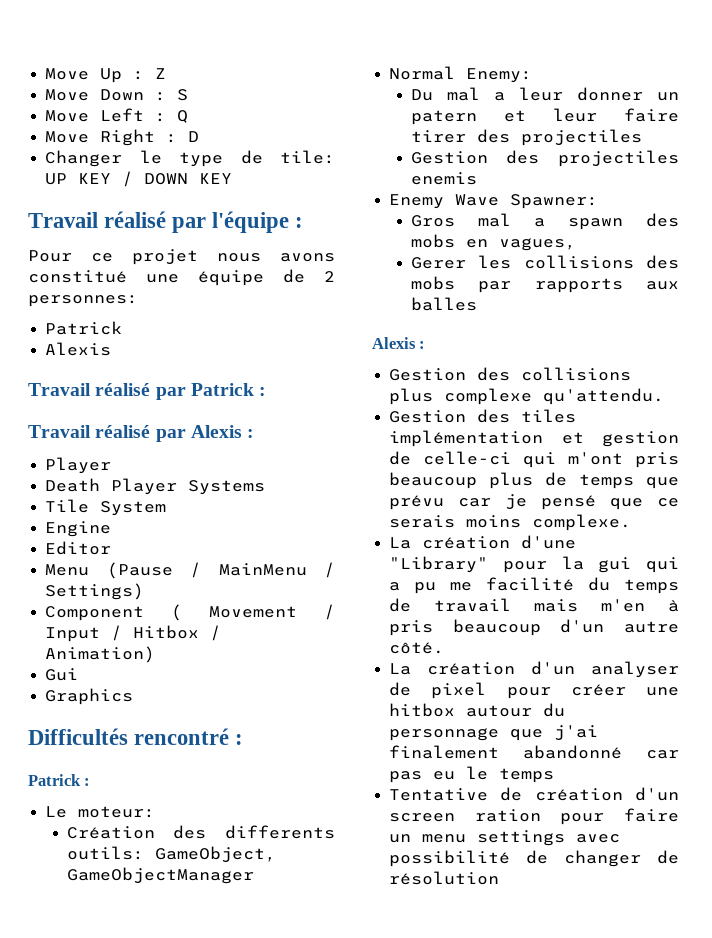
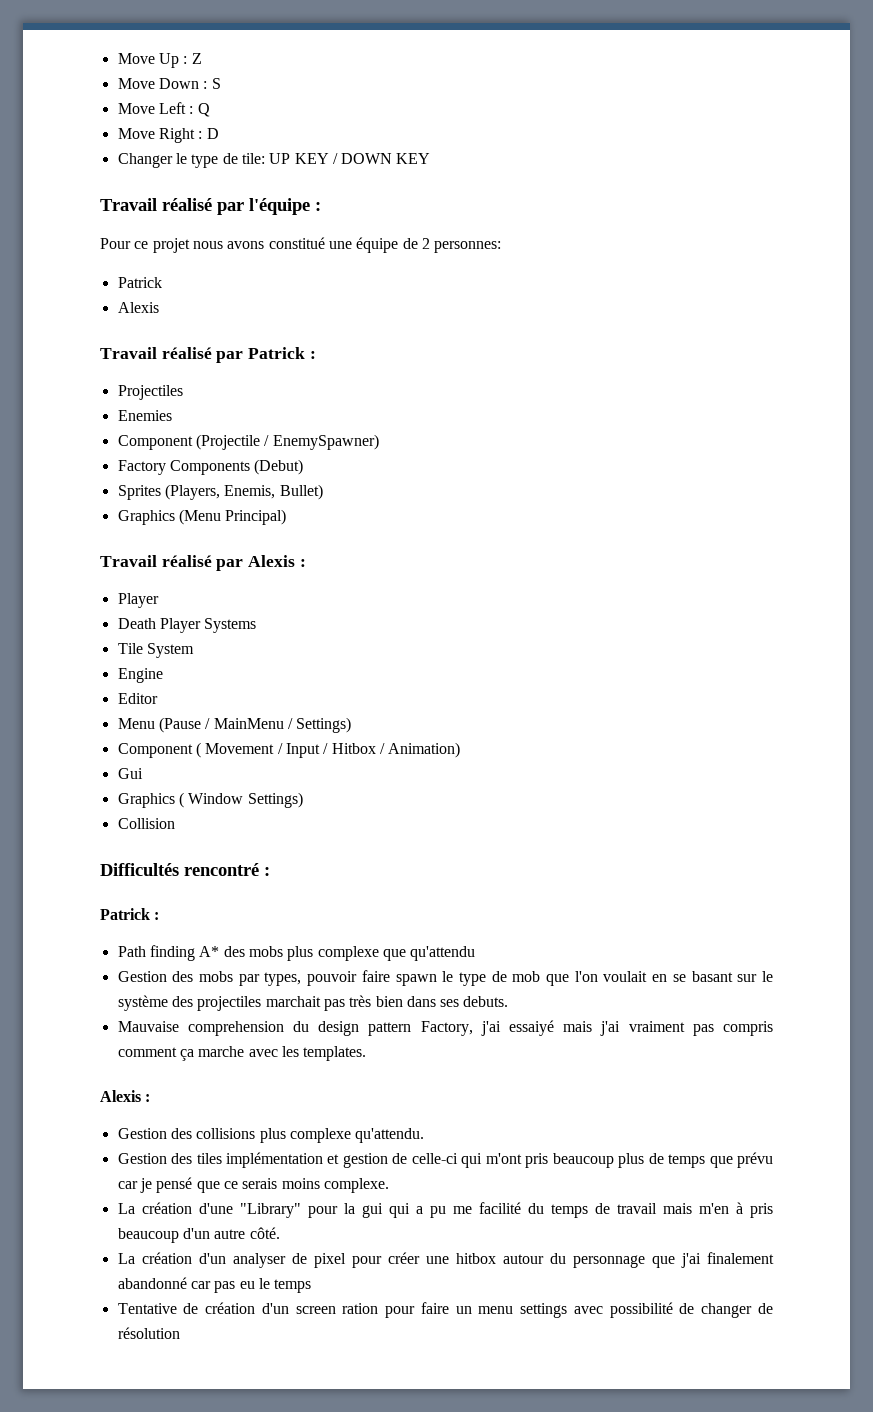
(267, 391) none -> [117,385,183,400] [117,410,172,421] [117,434,379,450] [117,459,304,475] [117,484,323,500] [117,509,287,525] // Projectiles // Enemies // Component (Projectile / EnemySpawner) // Factory Components (Debut) // Sprites (Players, Enemis, Bullet) // Graphics (Menu Principal)
(134, 696) none -> [178,792,303,808] [117,818,175,829] ( Window Settings) // Collision
[45,806,156,818] [66,825,335,839] [66,846,276,863] [66,867,254,884] [389,66,533,83] [410,87,679,101] [410,108,679,125] [410,129,642,146] [410,150,679,167] [410,172,477,185] [389,194,599,209] [410,213,679,230] [410,234,576,251] [410,255,679,269] [410,276,679,293] [410,297,477,311] Le moteur: // Création des differents outils: GameObject, GameObjectManager // Normal Enemy: // Du mal a leur donner un patern et leur faire tirer des projectiles // Gestion des projectiles enemis // Enemy Wave Spawner: // Gros mal a spawn des mobs en vagues, // Gerer les collisions des mobs par rapports aux balles -> [117,945,476,961] [117,970,773,986] [117,995,509,1011] [117,1020,773,1036] [117,1046,367,1061] Path finding A* des mobs plus complexe que qu'attendu // Gestion des mobs par types, pouvoir faire spawn le type de mob que l'on voulait en se basant sur le système des projectiles marchait pas très bien dans ses debuts. // Mauvaise comprehension du design pattern Factory, j'ai essaiyé mais j'ai vraiment pas compris comment ça marche avec les templates.

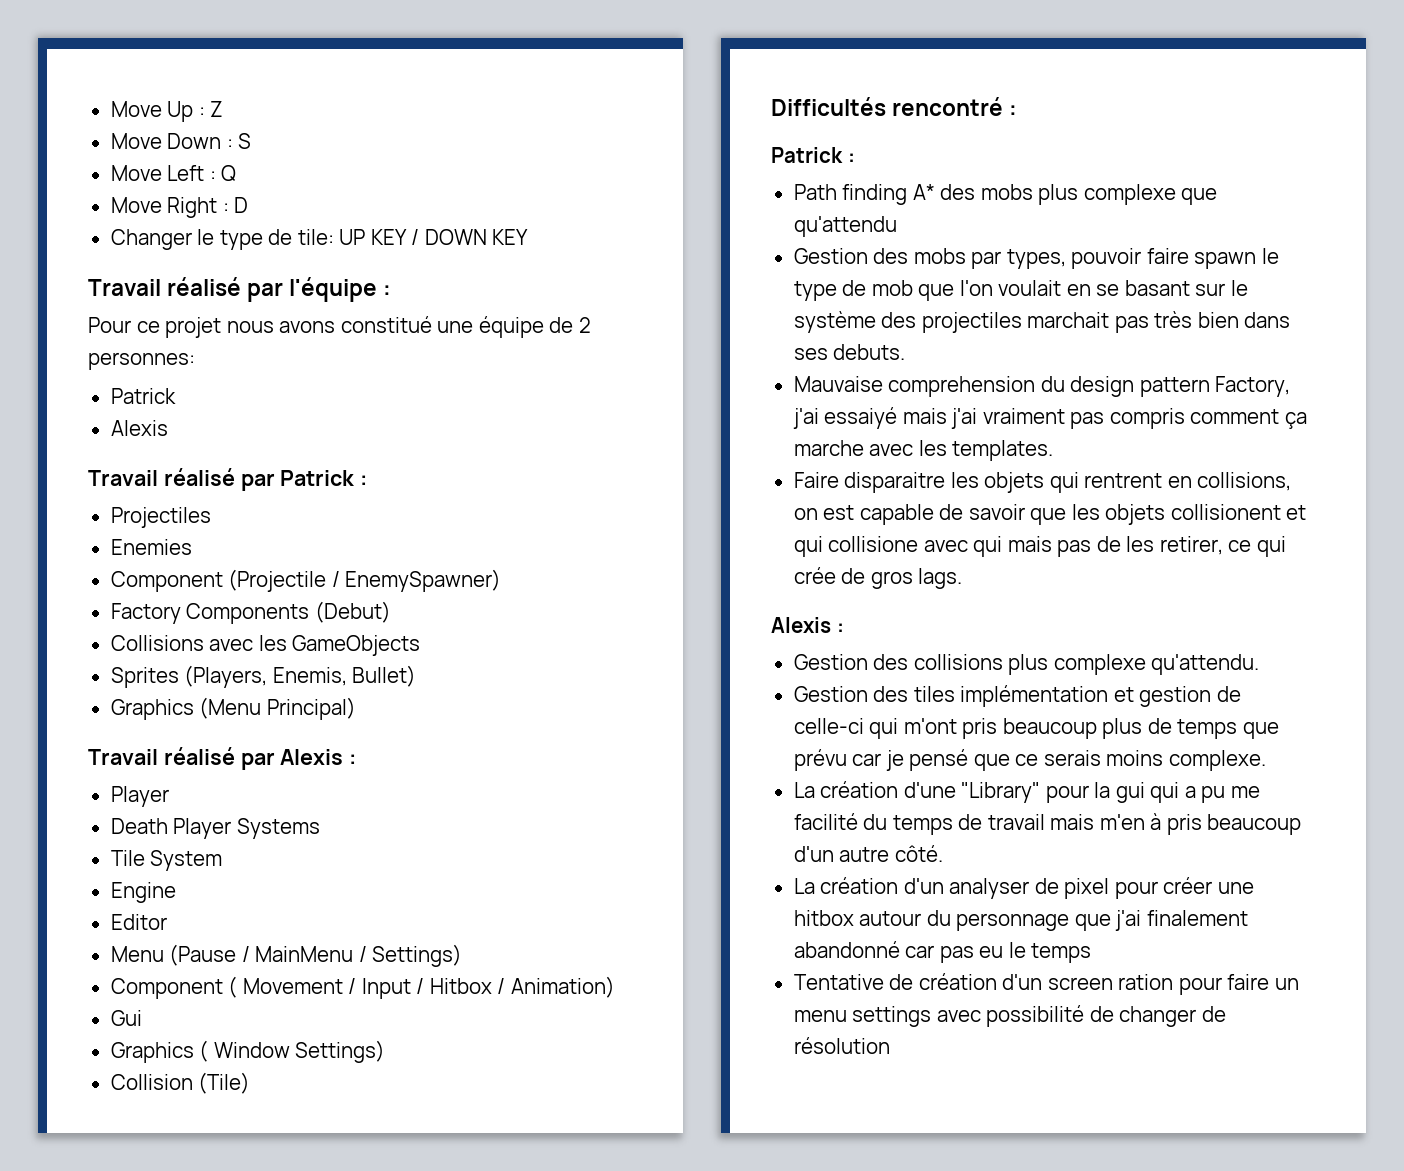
(304, 467) none -> [110,635,421,656] // Collisions avec les GameObjects
(175, 823) none -> [198,1072,251,1094] (Tile)
(367, 1053) none -> [793,472,1292,493] [793,504,1307,525] [793,536,1286,557] [793,567,963,589] // Faire disparaitre les objets qui rentrent en collisions, on est capable de savoir que les objets collisionent et qui collisione avec qui mais pas de les retirer, ce qui crée de gros lags.

